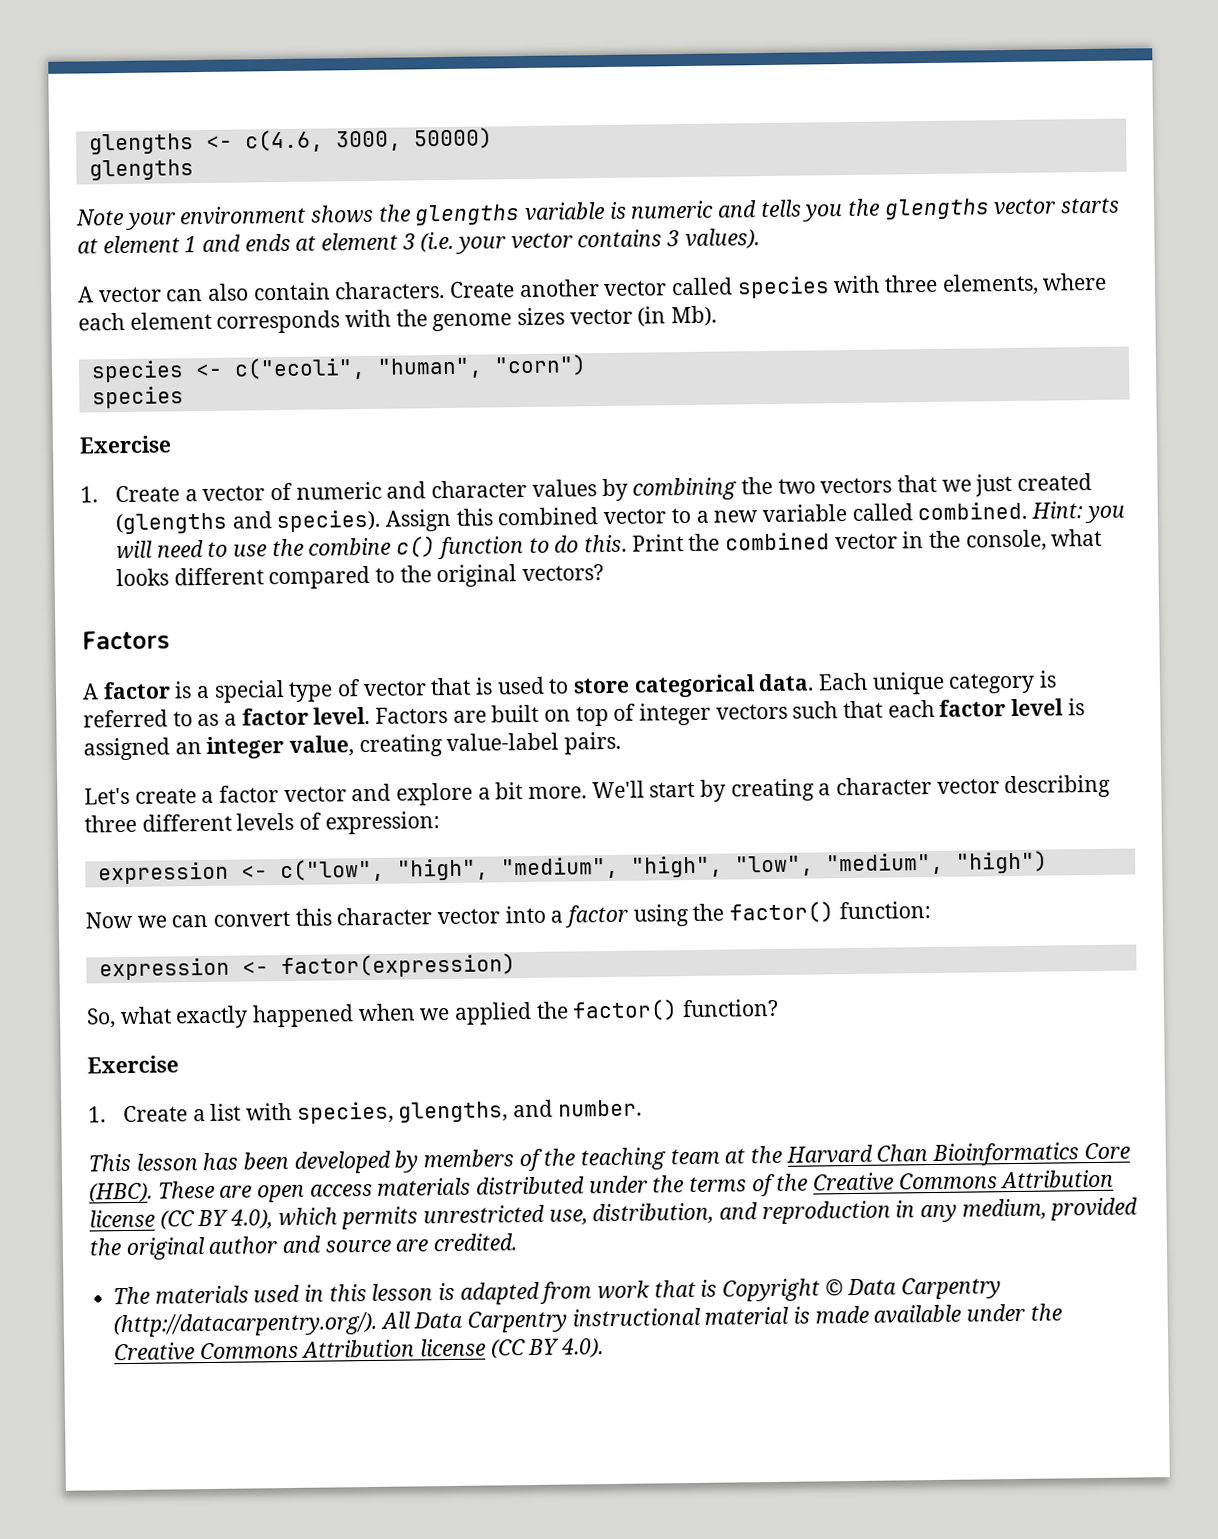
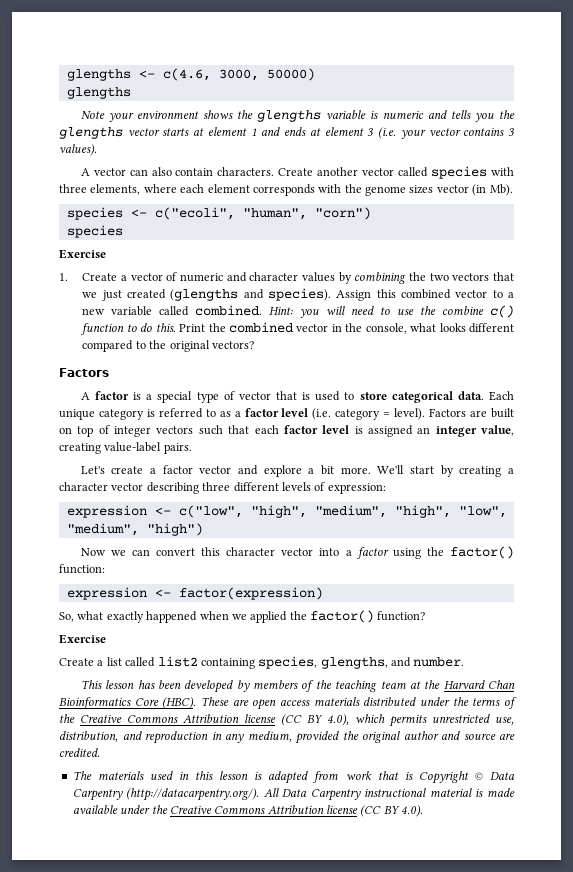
[313,706,371,725] level. -> [281,408,426,420] level (i.e. category = level).
[88,1106,106,1123] 1. -> (106, 639) none
[246,1102,293,1121] with -> [125,656,255,669] called list2 containing

